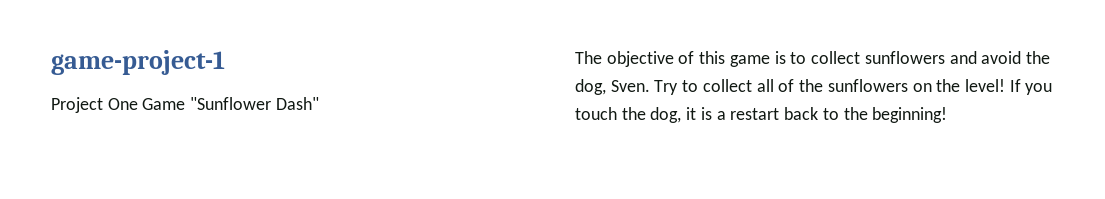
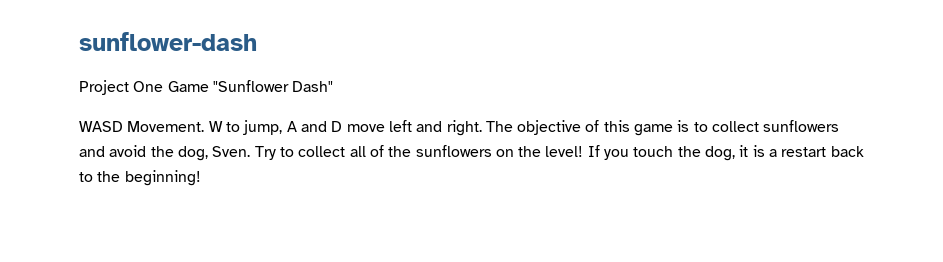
[51,50,225,75] game-project-1 -> [79,32,257,51] sunflower-dash
(319, 103) none -> [79,120,482,136] WASD Movement. W to jump, A and D move left and right.

